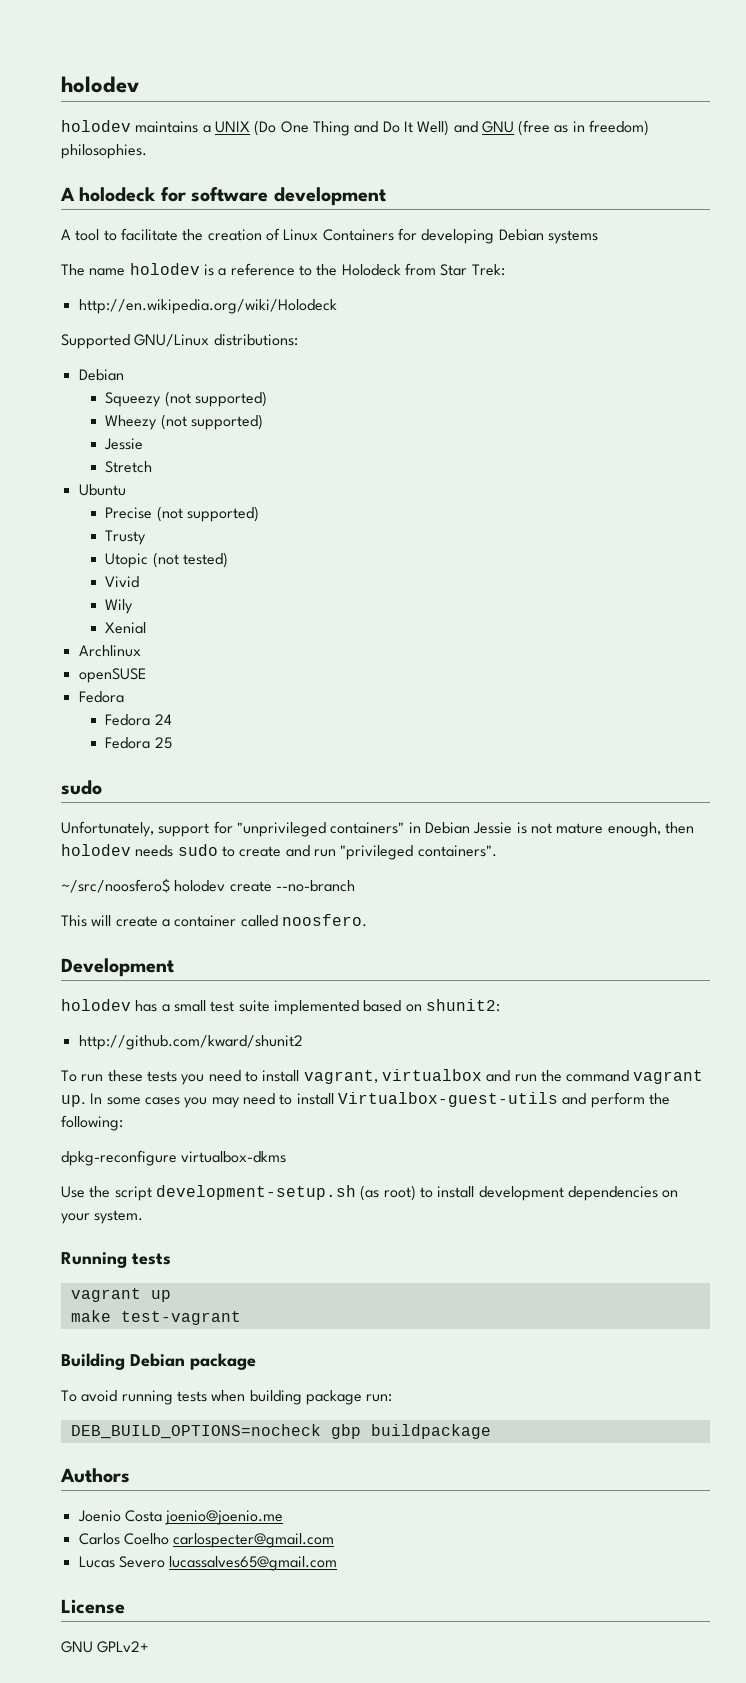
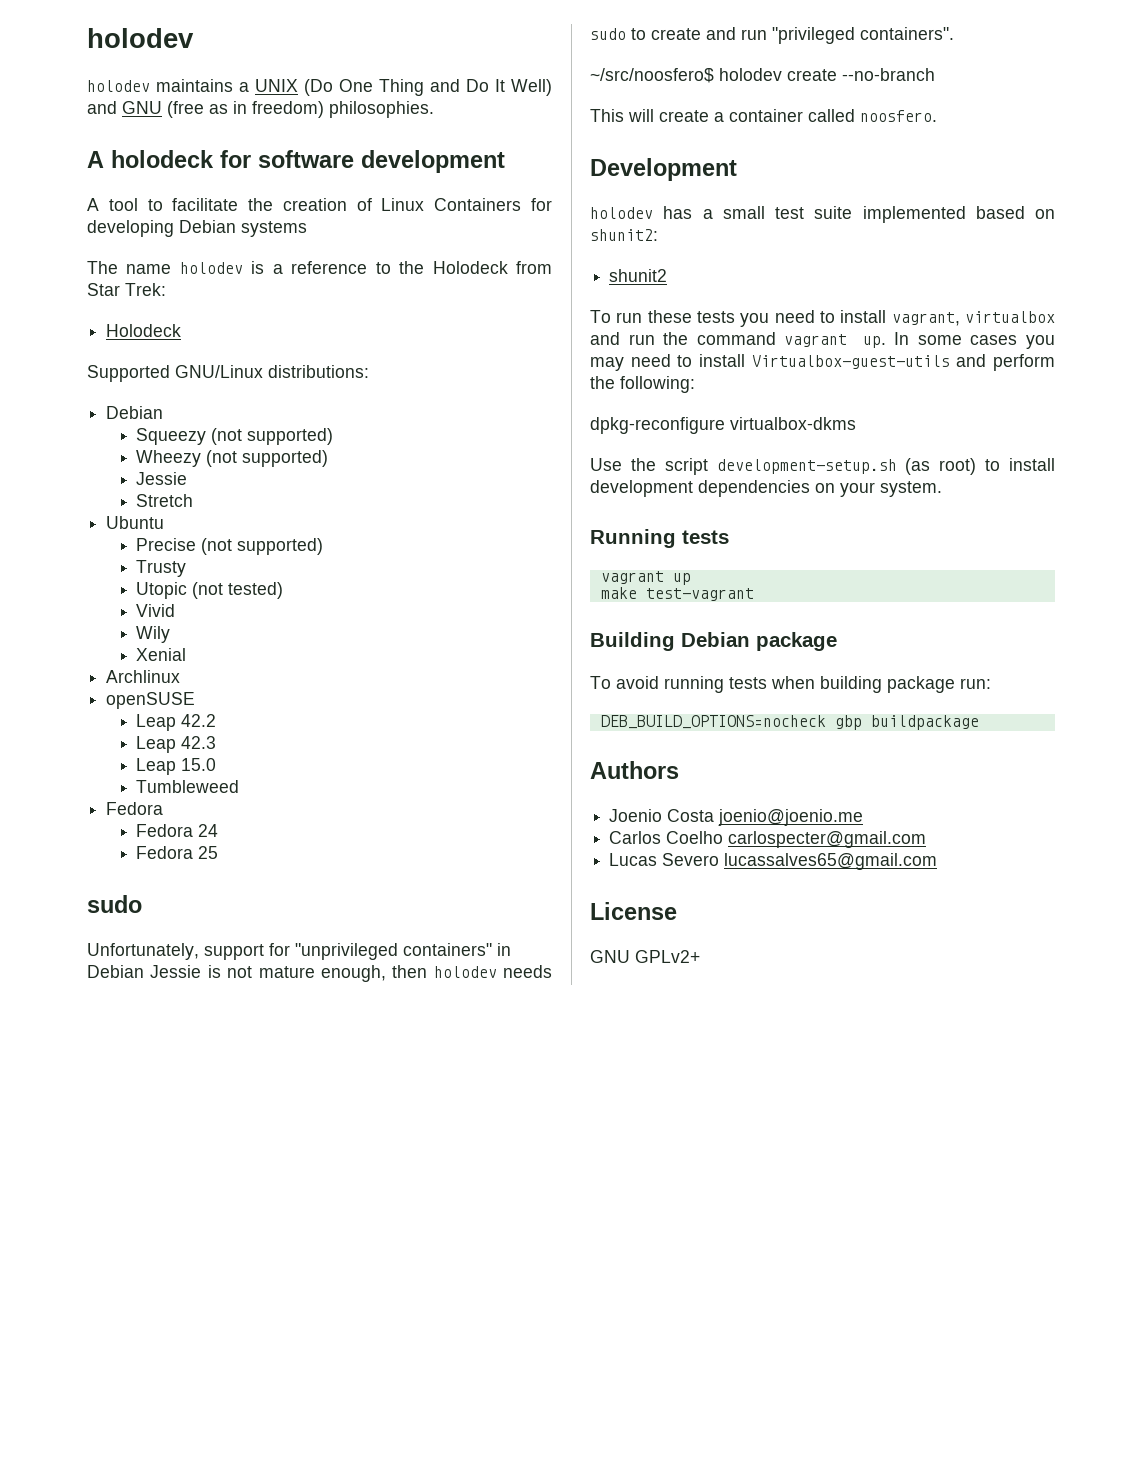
[78,299,337,314] http://en.wikipedia.org/wiki/Holodeck -> [106,324,182,337] Holodeck
(146, 675) none -> [136,714,217,731] [136,736,217,753] [136,758,217,775] [136,780,240,793] // Leap 42.2 // Leap 42.3 // Leap 15.0 // Tumbleweed
[78,1035,303,1050] http://github.com/kward/shunit2 -> [609,269,668,282] shunit2

